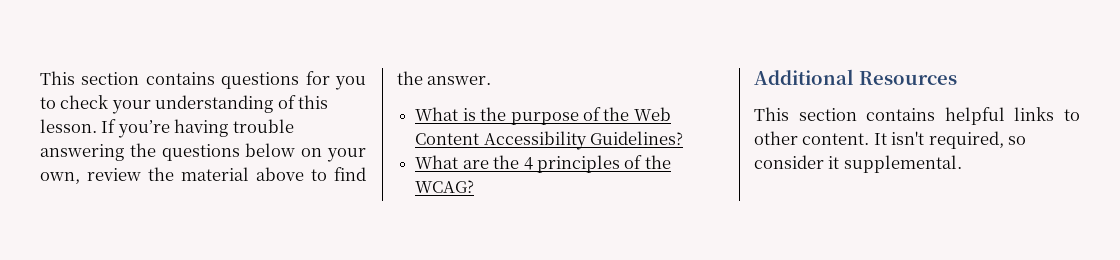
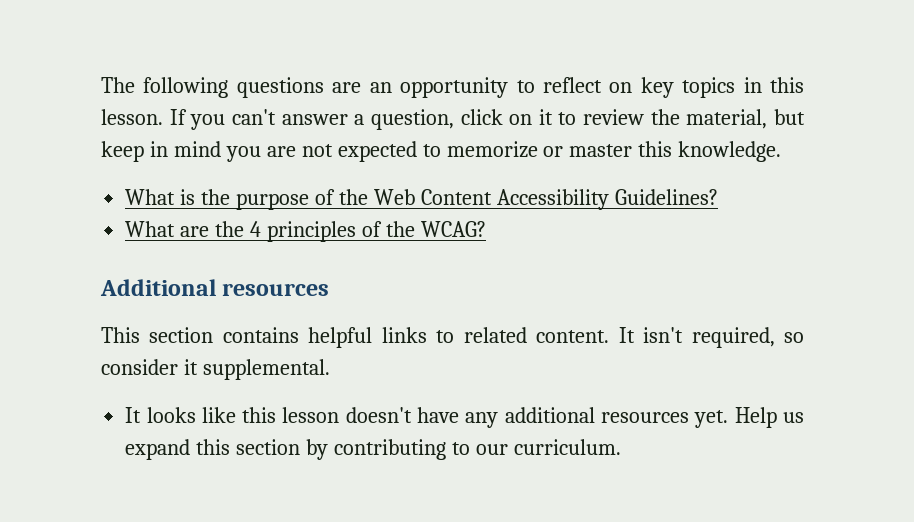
[40,71,366,90] [40,95,329,114] [40,119,294,138] [40,143,367,162] [40,167,366,184] [397,71,492,85] This section contains questions for you to check your understanding of this lesson. If you’re having trouble answering the questions below on your own, review the material above to find the answer. -> [101,77,804,98] [101,109,805,130] [101,141,782,162] The following questions are an opportunity to reflect on key topics in this lesson. If you can't answer a question, click on it to review the material, but keep in mind you are not expected to memorize or master this knowledge.
[859,71,957,85] Resources -> [222,283,330,296] resources
[754,131,798,145] other -> [463,327,527,343] related
(962, 164) none -> [125,407,805,428] [125,439,621,460] // It looks like this lesson doesn't have any additional resources yet. Help us expand this section by contributing to our curriculum.

